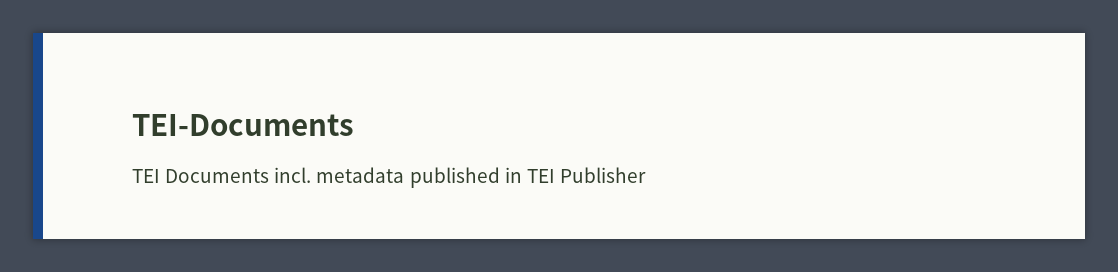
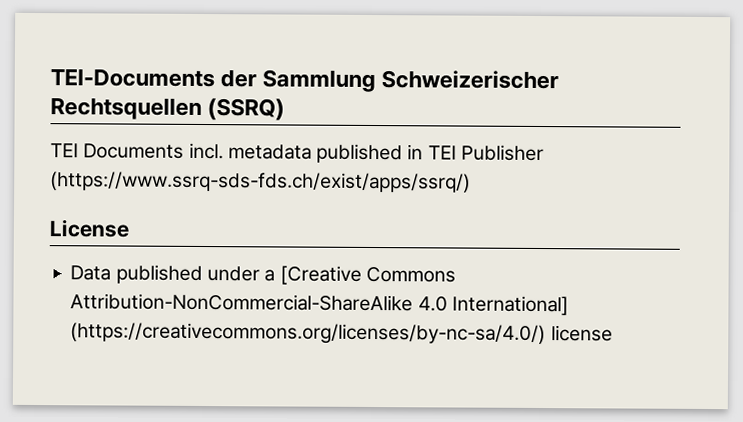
(354, 125) none -> [220,69,560,93] [50,98,286,121] der Sammlung Schweizerischer Rechtsquellen (SSRQ)
(646, 175) none -> [50,171,471,193] [49,219,129,238] [70,264,456,285] [70,293,569,316] [70,322,613,346] (https://www.ssrq-sds-fds.ch/exist/apps/ssrq/) // License // Data published under a [Creative Commons Attribution-NonCommercial-ShareAlike 4.0 International] (https://creativecommons.org/licenses/by-nc-sa/4.0/) license

